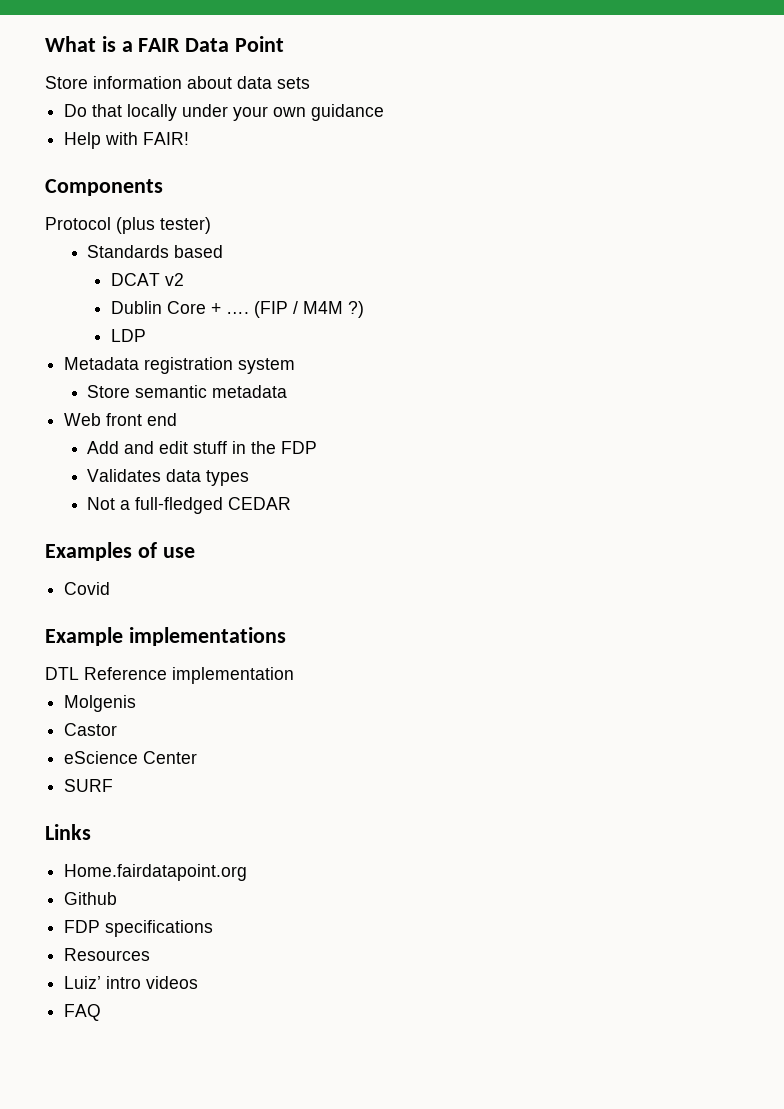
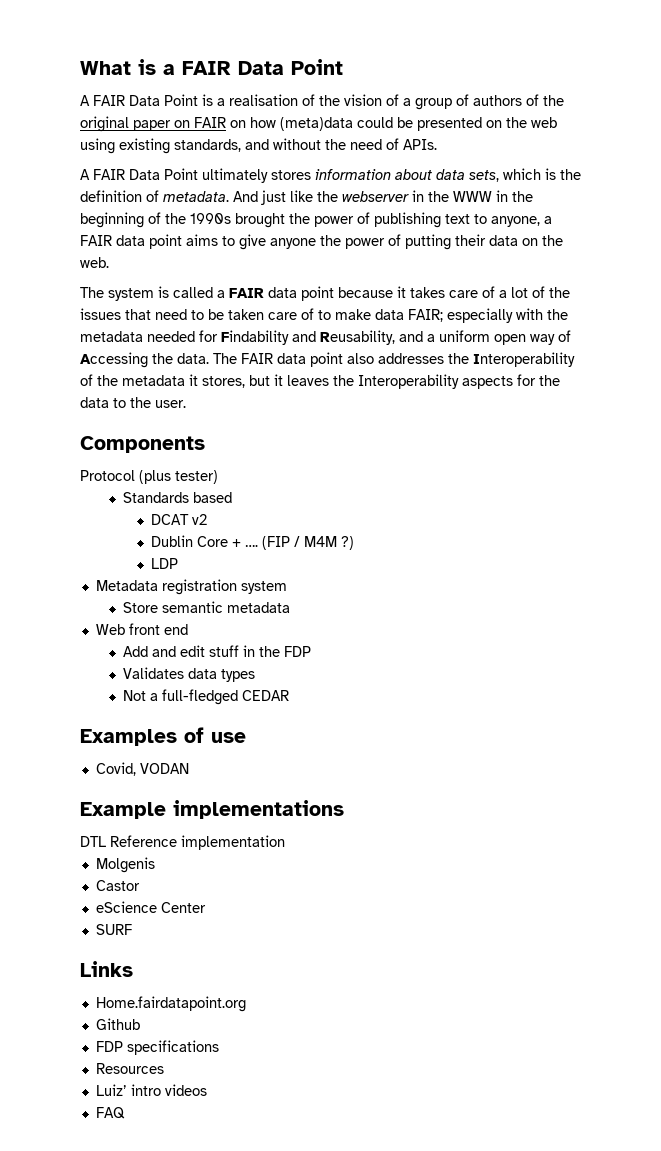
[45,76,310,89] [64,104,385,121] [64,132,190,149] Store information about data sets // Do that locally under your own guidance // Help with FAIR! -> [80,94,564,110] [80,116,557,132] [80,138,437,154] [80,168,581,183] [80,190,533,205] [80,212,552,228] [80,234,563,250] [80,257,109,268] [80,286,570,301] [80,308,568,323] [80,330,571,345] [80,352,575,368] [80,374,560,389] [80,397,186,408] A FAIR Data Point is a realisation of the vision of a group of authors of the original paper on FAIR on how (meta)data could be presented on the web using existing standards, and without the need of APIs. // A FAIR Data Point ultimately stores information about data sets, which is the definition of metadata. And just like the webserver in the WWW in the beginning of the 1990s brought the power of publishing text to anyone, a FAIR data point aims to give anyone the power of putting their data on the web. // The system is called a FAIR data point because it takes care of a lot of the issues that need to be taken care of to make data FAIR; especially with the metadata needed for Findability and Reusability, and a uniform open way of Accessing the data. The FAIR data point also addresses the Interoperability of the metadata it stores, but it leaves the Interoperability aspects for the data to the user.
[64,582,111,595] Covid -> [95,762,189,776] Covid, VODAN

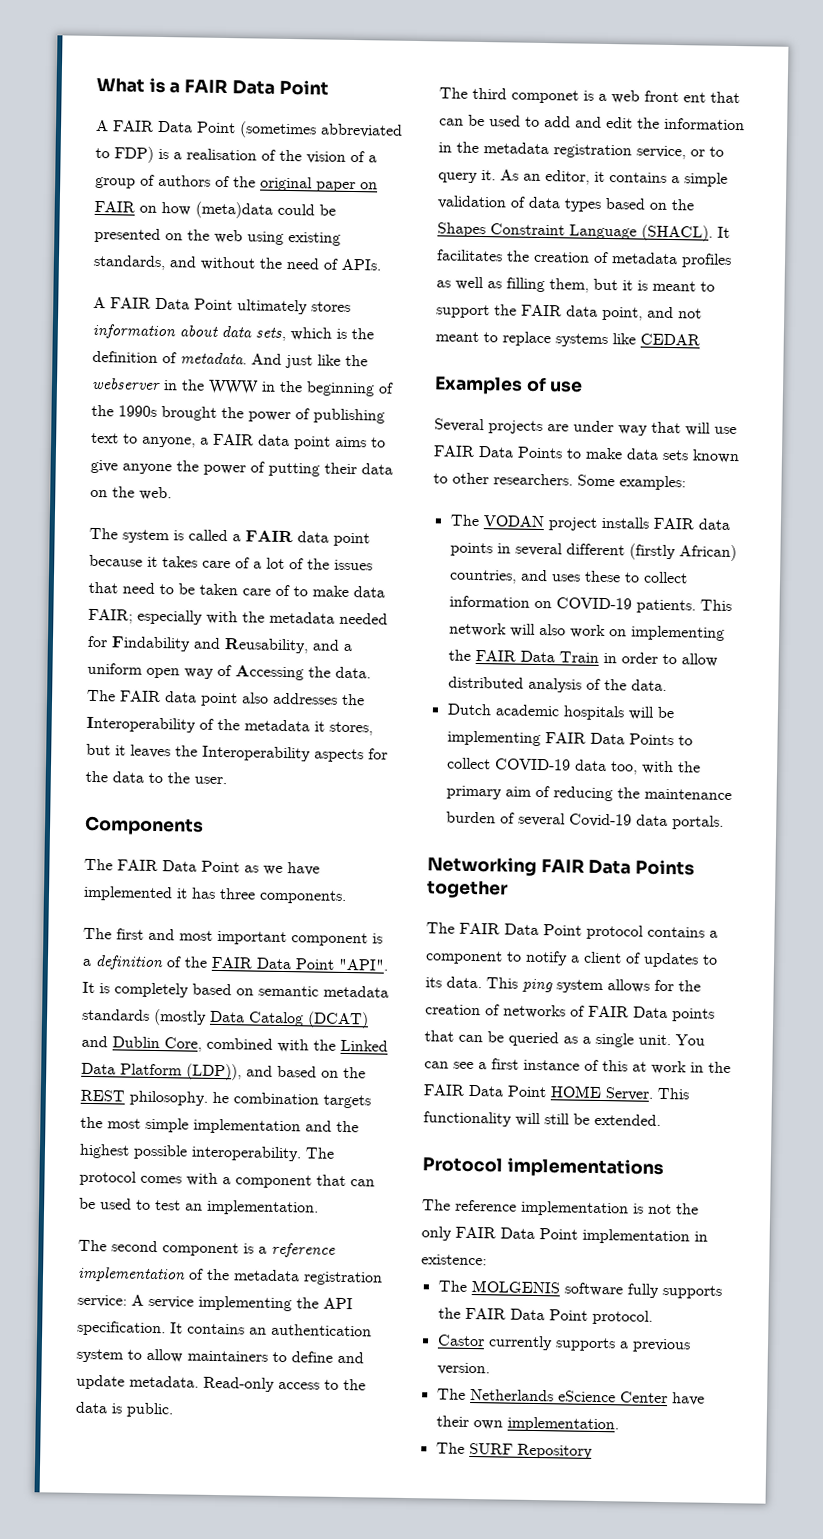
(198, 100) none -> [239,121,403,139] [95,146,154,163] (sometimes abbreviated to FDP)
[80,470,218,484] [123,492,233,503] [150,514,207,525] [150,535,354,550] [150,558,178,569] [95,579,287,595] [123,601,291,613] [95,623,188,635] [123,645,312,657] [123,667,256,682] [123,689,290,705] [80,727,246,746] [95,762,189,776] [80,802,166,819] Protocol (plus tester) // Standards based // DCAT v2 // Dublin Core + …. (FIP / M4M ?) // LDP // Metadata registration system // Store semantic metadata // Web front end // Add and edit stuff in the FDP // Validates data types // Not a full-fledged CEDAR // Examples of use // Covid, VODAN // Example -> [84,858,320,876] [83,885,347,904] [83,927,383,947] [82,955,389,971] [82,981,389,998] [82,1008,369,1029] [81,1035,388,1053] [81,1062,366,1081] [80,1089,371,1109] [80,1116,359,1135] [79,1143,335,1162] [79,1170,375,1189] [79,1197,319,1216] [78,1239,336,1258] [77,1266,383,1286] [77,1294,353,1312] [77,1320,372,1337] [76,1348,364,1364] [76,1374,366,1392] [75,1401,174,1418] [439,87,740,104] [439,114,745,131] [438,141,724,160] [438,169,728,187] [437,195,694,212] [437,222,730,242] [437,249,732,268] [436,276,715,293] [436,304,702,321] [435,331,700,348] [434,376,584,395] [434,418,737,436] [433,445,740,464] [433,472,686,491] [449,514,730,531] [449,542,737,562] [448,569,688,584] [448,595,732,614] [448,622,725,641] [447,649,718,667] [447,676,667,693] [446,703,675,721] [446,730,693,747] [446,757,701,775] [445,785,732,802] [445,811,724,830] [427,856,696,876] [426,880,509,899] [426,922,718,940] [425,950,718,968] [425,976,701,994] [425,1004,715,1022] [424,1030,705,1048] [424,1058,731,1075] [423,1084,690,1101] [423,1111,661,1127] [422,1157,503,1173] The FAIR Data Point as we have implemented it has three components. // The first and most important component is a definition of the FAIR Data Point "API". It is completely based on semantic metadata standards (mostly Data Catalog (DCAT) and Dublin Core, combined with the Linked Data Platform (LDP)), and based on the REST philosophy. he combination targets the most simple implementation and the highest possible interoperability. The protocol comes with a component that can be used to test an implementation. // The second component is a reference implementation of the metadata registration service: A service implementing the API specification. It contains an authentication system to allow maintainers to define and update metadata. Read-only access to the data is public. // The third componet is a web front ent that can be used to add and edit the information in the metadata registration service, or to query it. As an editor, it contains a simple validation of data types based on the Shapes Constraint Language (SHACL). It facilitates the creation of metadata profiles as well as filling them, but it is meant to support the FAIR data point, and not meant to replace systems like CEDAR // Examples of use // Several projects are under way that will use FAIR Data Points to make data sets known to other researchers. Some examples: // The VODAN project installs FAIR data points in several different (firstly African) countries, and uses these to collect information on COVID-19 patients. This network will also work on implementing the FAIR Data Train in order to allow distributed analysis of the data. // Dutch academic hospitals will be implementing FAIR Data Points to collect COVID-19 data too, with the primary aim of reducing the maintenance burden of several Covid-19 data portals. // Networking FAIR Data Points together // The FAIR Data Point protocol contains a component to notify a client of updates to its data. This ping system allows for the creation of networks of FAIR Data points that can be queried as a single unit. You can see a first instance of this at work in the FAIR Data Point HOME Server. This functionality will still be extended. // Protocol
[80,835,285,850] [95,857,155,873] [95,880,140,891] [95,901,206,913] [95,924,132,935] [80,961,133,977] [95,996,246,1012] [95,1018,140,1030] [95,1040,219,1055] [95,1063,164,1074] [95,1084,207,1096] [95,1107,125,1119] DTL Reference implementation // Molgenis // Castor // eScience Center // SURF // Links // Home.fairdatapoint.org // Github // FDP specifications // Resources // Luiz’ intro videos // FAQ -> [422,1199,699,1217] [421,1226,708,1245] [421,1254,487,1266] [437,1279,722,1299] [437,1307,653,1325] [436,1334,691,1353] [436,1362,490,1376] [436,1388,705,1406] [435,1415,619,1433] [435,1442,593,1459] The reference implementation is not the only FAIR Data Point implementation in existence: // The MOLGENIS software fully supports the FAIR Data Point protocol. // Castor currently supports a previous version. // The Netherlands eScience Center have their own implementation. // The SURF Repository

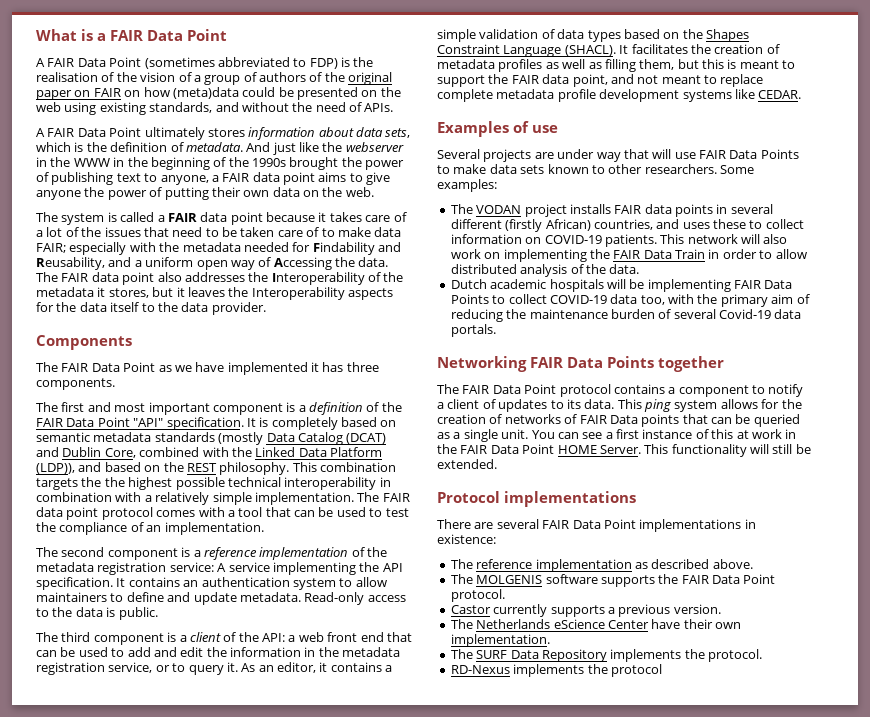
[173,152,182,160] a -> [353,57,374,67] the
(357, 468) none -> [243,190,270,197] own
[148,772,227,785] to the user. -> [110,302,266,315] itself to the data provider.
[338,958,389,971] "API". -> [133,417,244,430] "API" specification.
[212,1091,229,1104] he -> [292,462,317,472] This
[107,1117,359,1135] [79,1143,335,1162] most simple implementation and the highest possible interoperability. The -> [104,477,391,490] [36,492,410,505] [36,507,99,520] the highest possible technical interoperability in combination with a relatively simple implementation. The FAIR data point
[235,1174,312,1189] component -> [238,507,263,517] tool
(181, 1205) none -> [36,522,144,535] the compliance of
[511,89,607,104] componet is a -> [93,632,296,645] component is a client of the API: a
[683,92,706,103] ent -> [360,632,384,642] end
[622,280,633,291] it -> [702,59,724,69] this
(551, 339) none -> [437,89,680,102] complete metadata profile development
[640,333,700,346] CEDAR -> [758,90,802,99] CEDAR.
[422,1199,699,1217] [421,1226,690,1245] The reference implementation is not the only FAIR Data Point implementation -> [437,519,742,532] There are several FAIR Data Point implementations
(487, 1260) none -> [450,559,753,572] // The reference implementation as described above.
[626,1283,659,1298] fully -> (598, 579) none
[516,1443,593,1459] Repository -> [510,649,762,662] [450,664,662,677] Data Repository implements the protocol. // RD-Nexus implements the protocol

